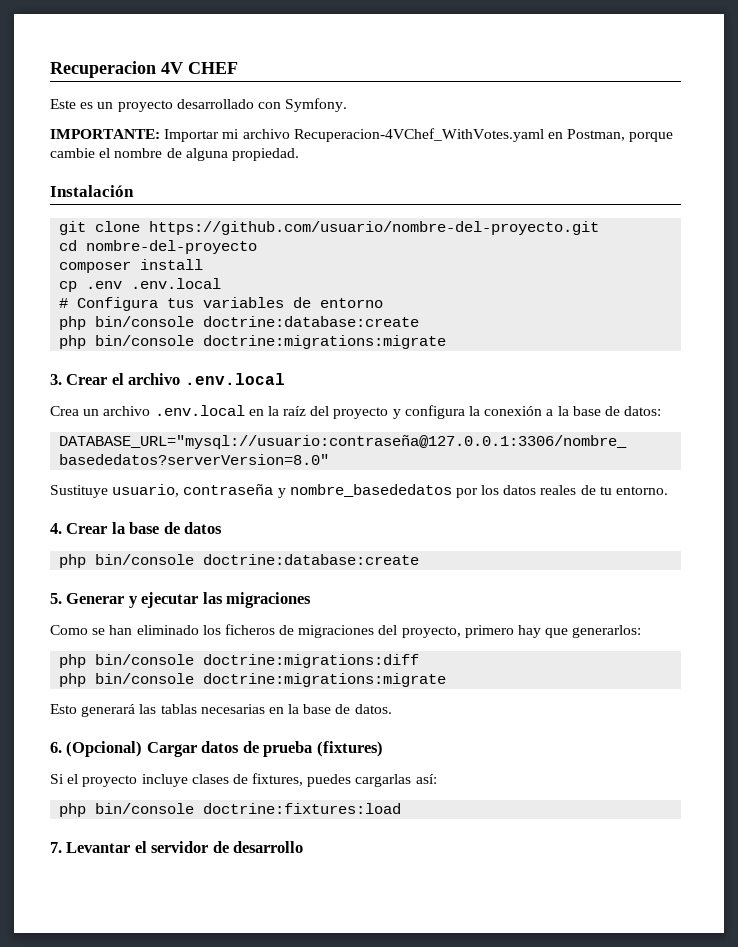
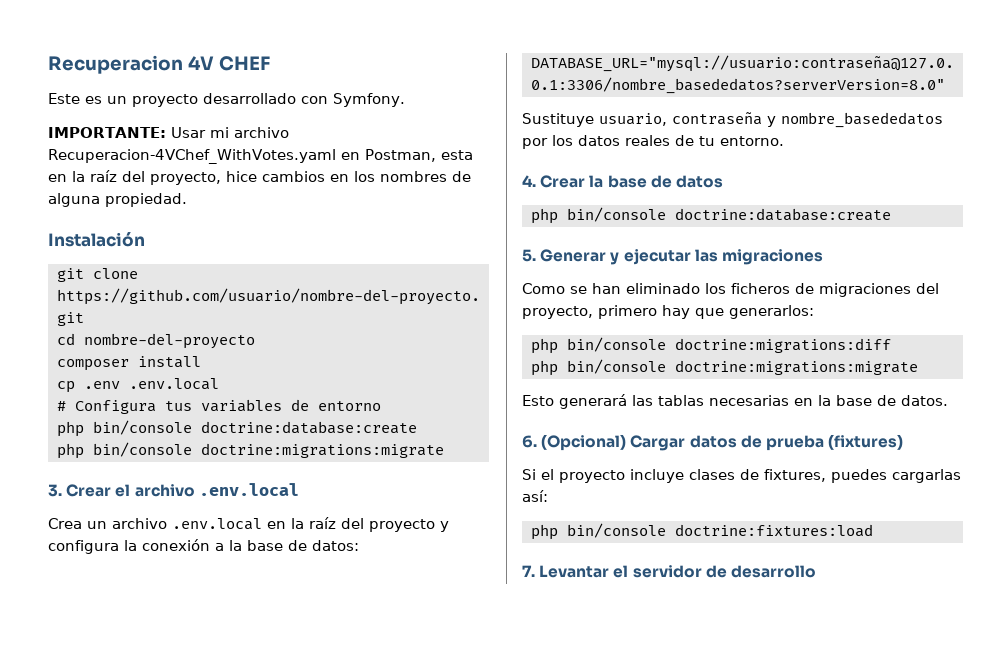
[164,129,220,142] Importar -> [170,127,206,138] Usar
[629,132,674,142] [50,148,163,158] porque cambie el nombre -> [440,150,473,160] [48,170,447,185] esta en la raíz del proyecto, hice cambios en los nombres

